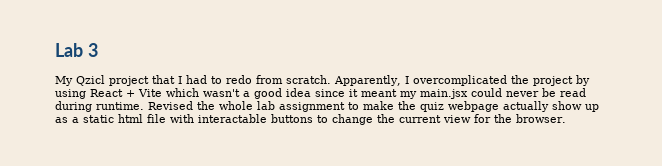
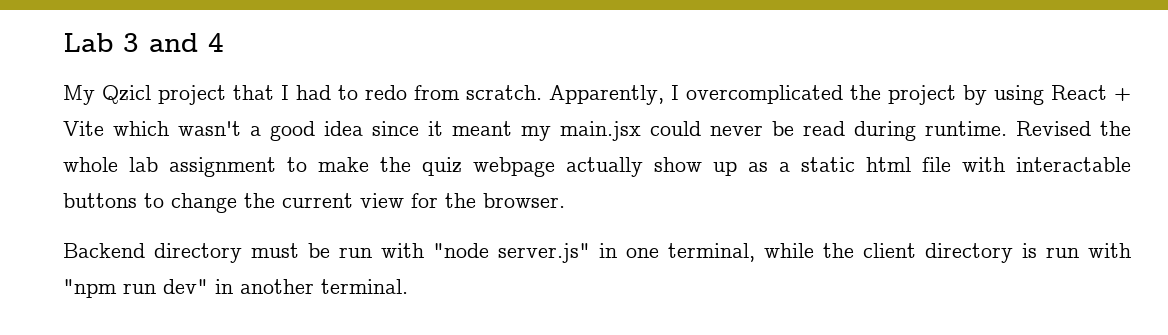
(98, 50) none -> [149,33,224,52] and 4
(566, 118) none -> [63,243,1131,263] [63,279,408,298] // Backend directory must be run with "node server.js" in one terminal, while the client directory is run with "npm run dev" in another terminal.

